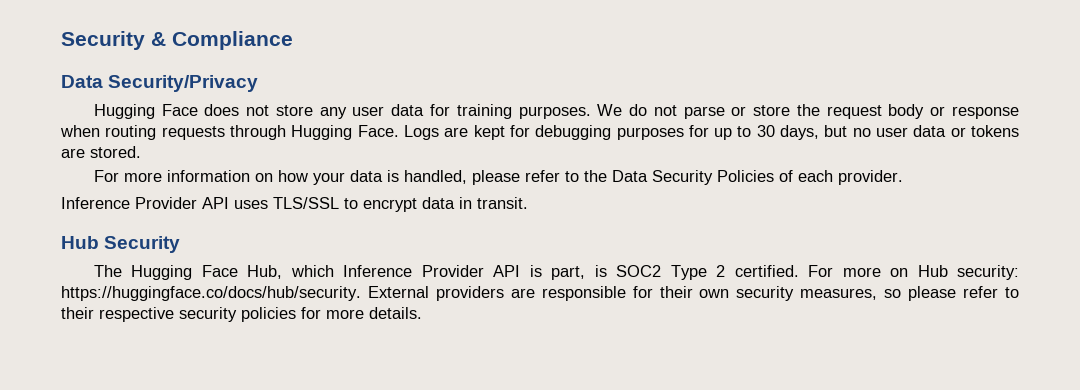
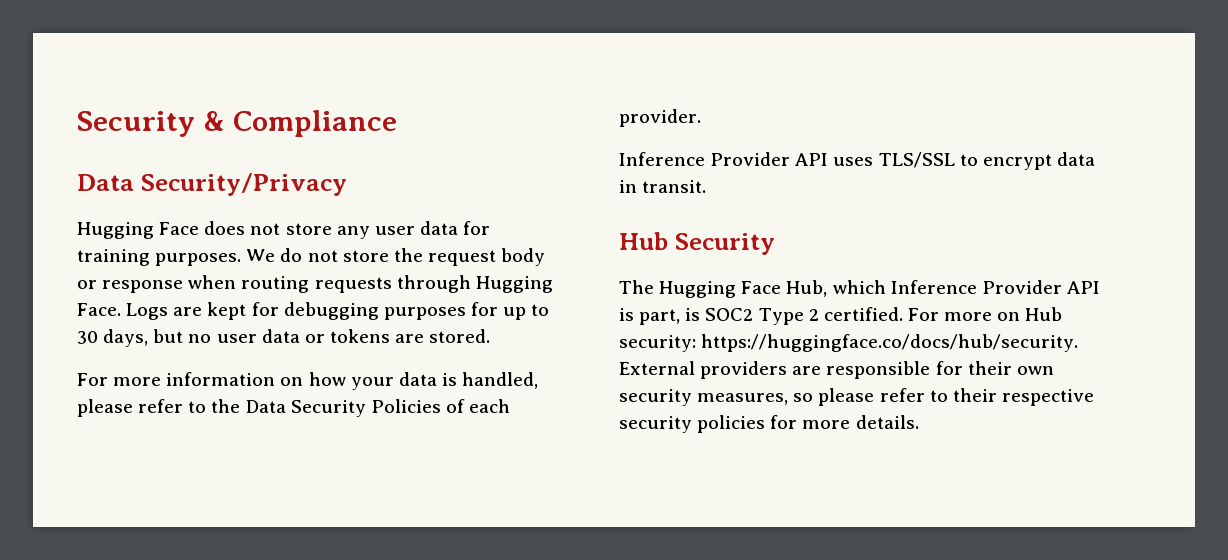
[683,106,747,119] parse or -> (338, 256) none

